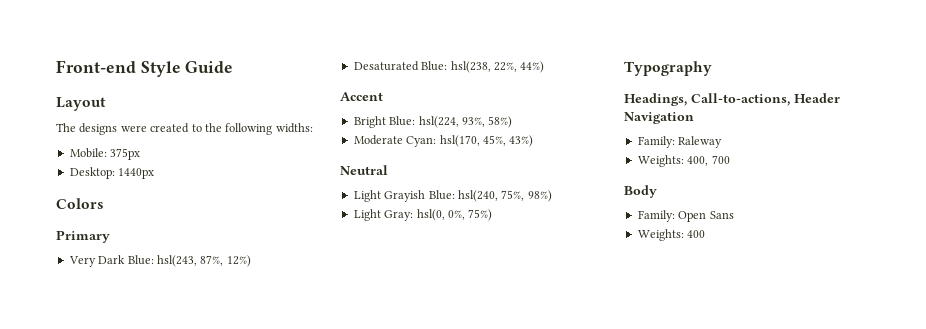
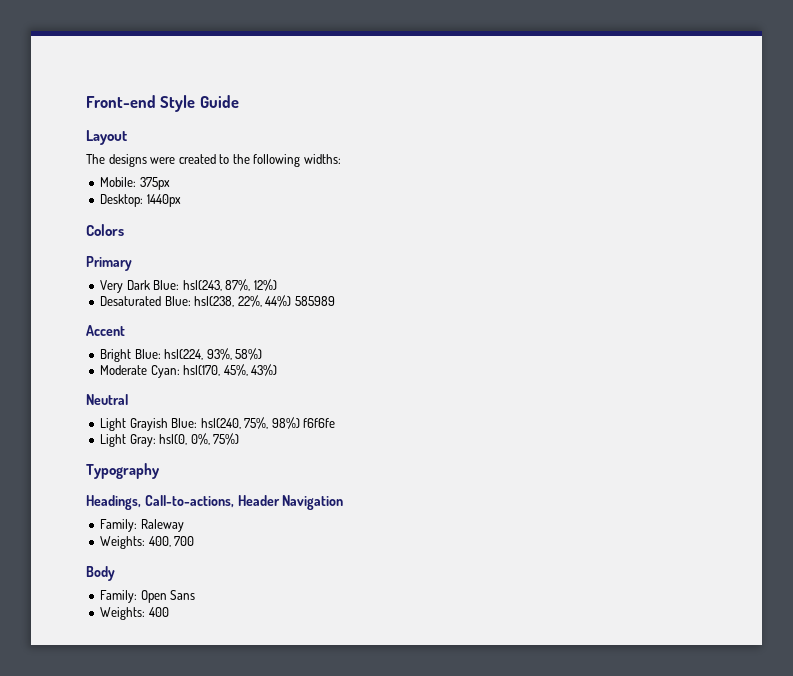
(545, 67) none -> [294,296,335,306] 585989
(552, 196) none -> [303,418,336,428] f6f6fe

